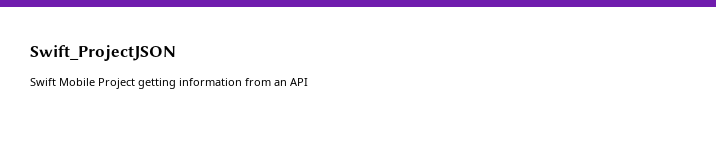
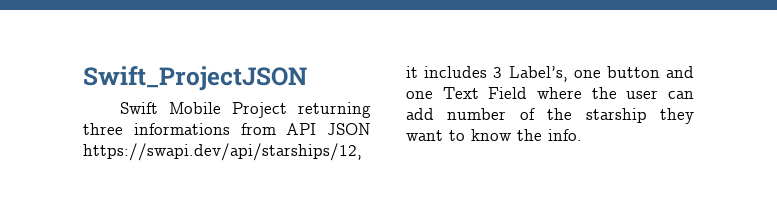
[138,78,308,89] getting information from an API -> [298,102,371,118] [83,123,371,135] [83,143,362,161] [406,66,694,82] [406,87,694,99] [406,108,694,124] [406,129,582,141] returning three informations from API JSON https://swapi.dev/api/starships/12, it includes 3 Label’s, one button and one Text Field where the user can add number of the starship they want to know the info.

